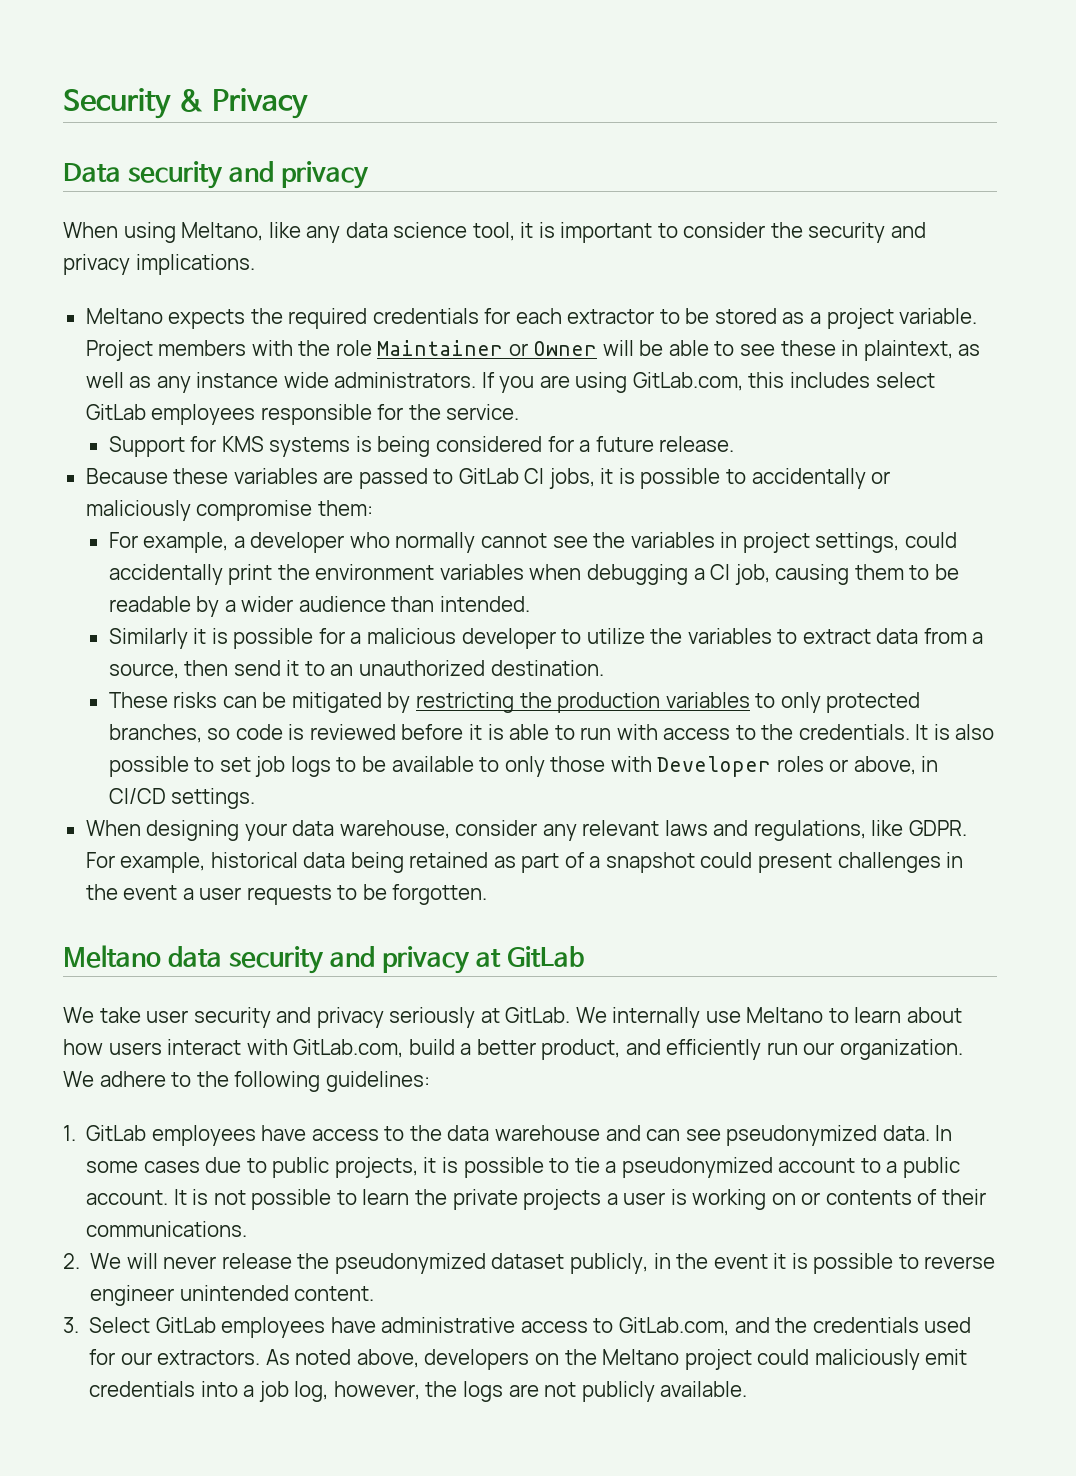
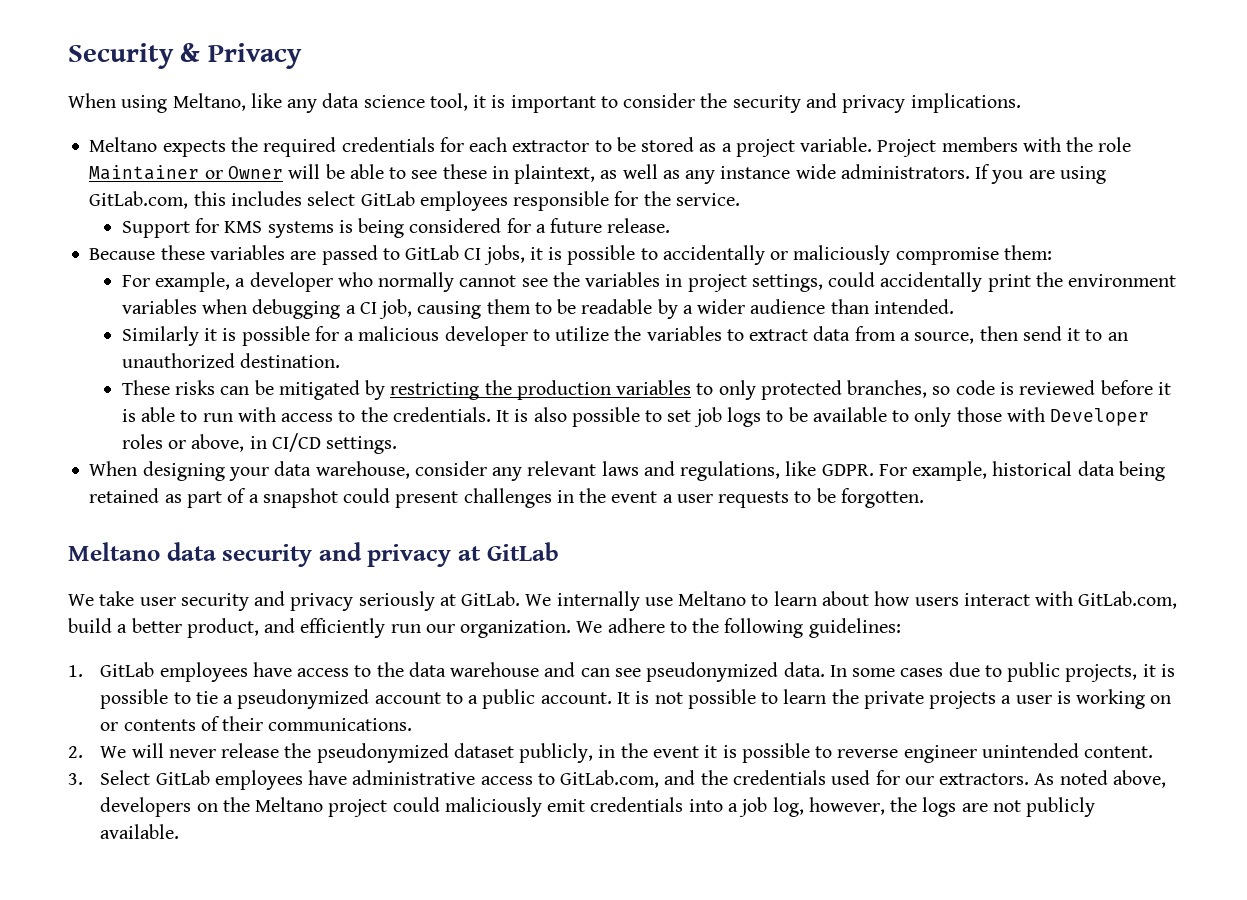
[63,161,370,189] // Data security and privacy -> (302, 56) none

